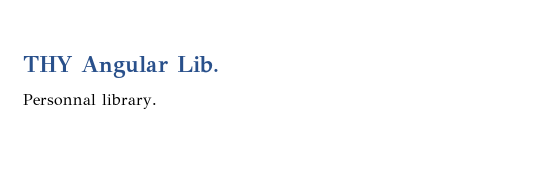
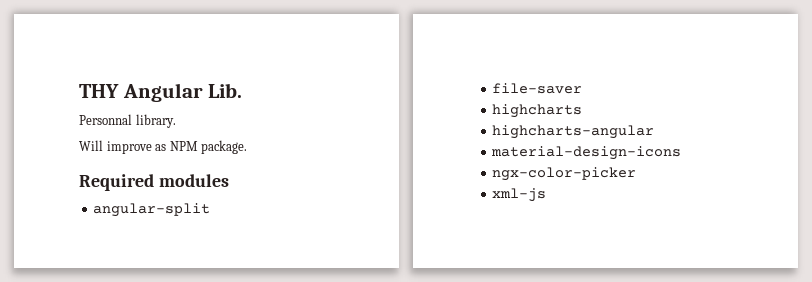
(157, 101) none -> [79,140,248,154] [79,174,229,191] [93,203,211,217] [492,83,583,94] [492,104,583,118] [492,125,655,139] [491,146,682,160] [492,167,637,181] [492,188,547,202] // Will improve as NPM package. // Required modules // angular-split // file-saver // highcharts // highcharts-angular // material-design-icons // ngx-color-picker // xml-js

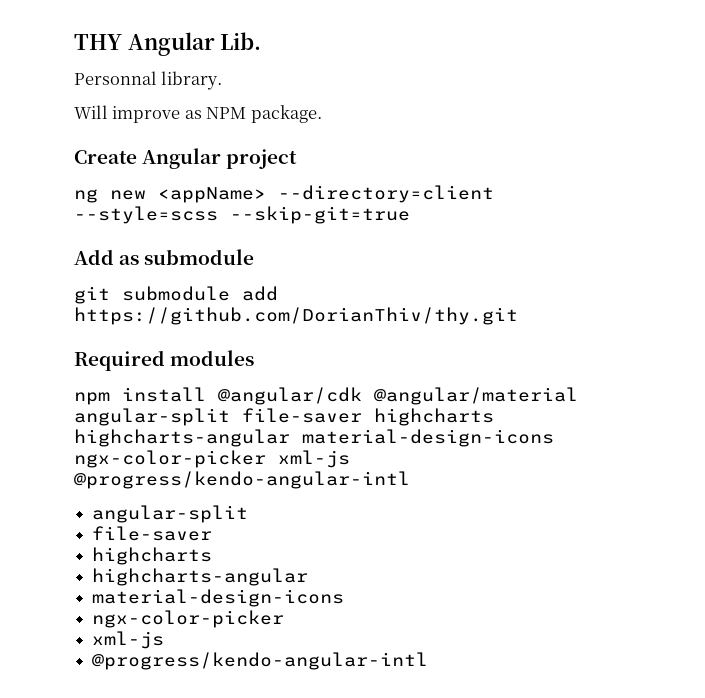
[79,174,229,191] Required modules -> [74,148,298,169] [74,185,494,203] [74,206,410,224] [74,249,255,265] [74,286,278,304] [74,307,518,325] [74,350,255,371] [74,387,578,405] [74,408,494,426] [74,429,554,447] [74,450,350,468] [74,471,410,489] Create Angular project // ng new <appName> --directory=client --style=scss --skip-git=true // Add as submodule // git submodule add https://github.com/DorianThiv/thy.git // Required modules // npm install @angular/cdk @angular/material angular-split file-saver highcharts highcharts-angular material-design-icons ngx-color-picker xml-js @progress/kendo-angular-intl
(547, 195) none -> [92,652,429,670] // @progress/kendo-angular-intl

